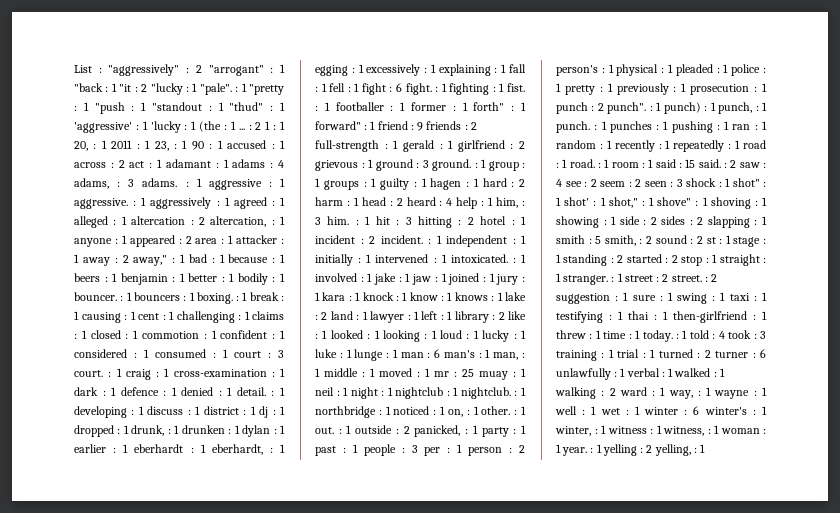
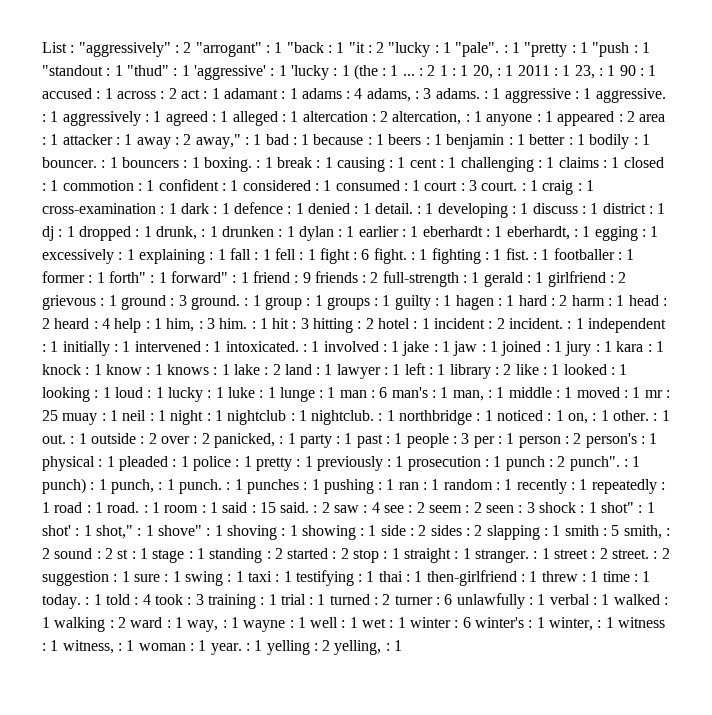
(410, 430) none -> [160,433,210,444] over : 2

